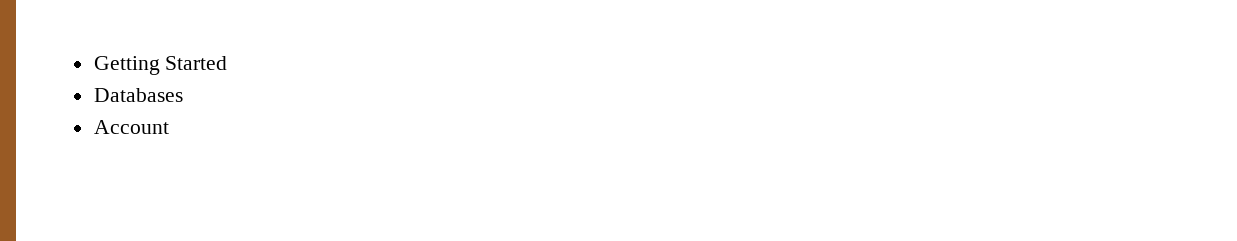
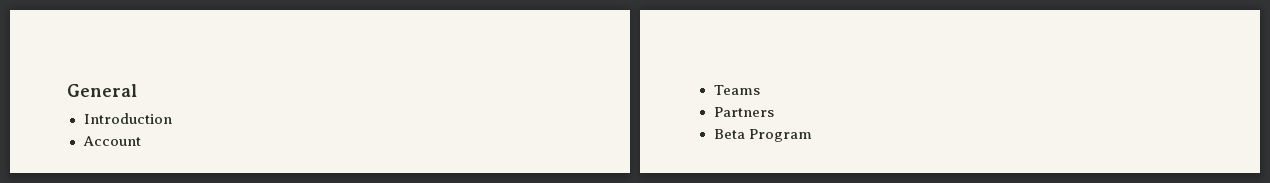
[93,56,228,75] [93,88,183,102] [93,120,169,134] Getting Started // Databases // Account -> [67,84,137,97] [83,113,172,124] [82,136,141,146] [713,85,761,95] [713,107,774,117] [713,129,812,142] General // Introduction // Account // Teams // Partners // Beta Program

